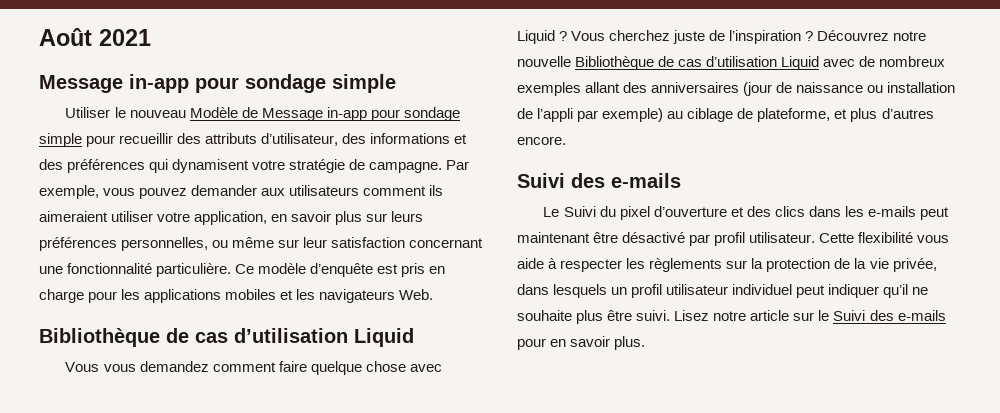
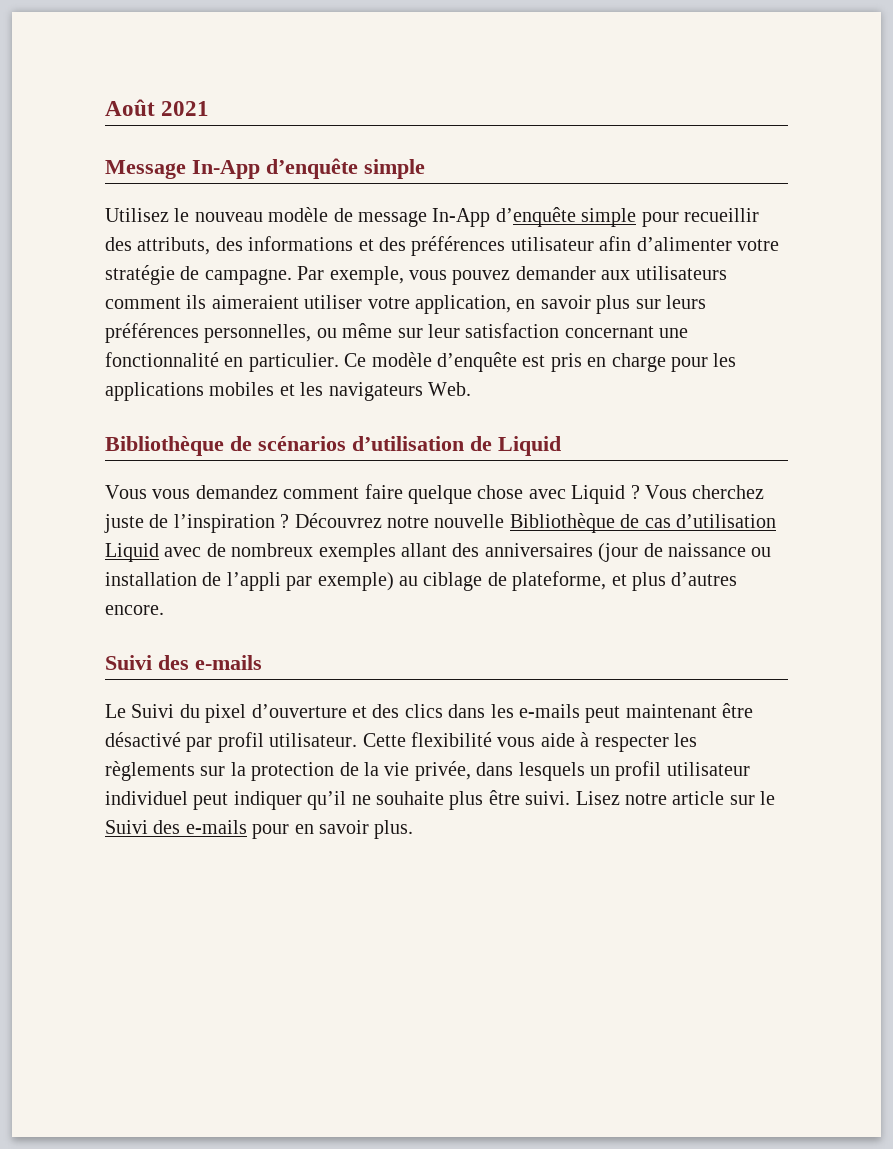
[129,74,326,93] in-app pour sondage -> [192,158,358,179] In-App d’enquête
[65,107,111,118] Utiliser -> [105,208,169,222] Utilisez
[189,107,460,121] Modèle de Message in-app pour sondage -> [268,207,576,227] modèle de message In-App d’enquête
[205,133,339,146] attributs d’utilisateur, -> [137,237,211,255] attributs,
[149,159,250,173] qui dynamisent -> [510,236,732,251] utilisateur afin d’alimenter
[156,263,232,277] particulière. -> [224,353,339,372] en particulier.
[195,328,348,343] cas d’utilisation -> [258,436,492,451] scénarios d’utilisation de

